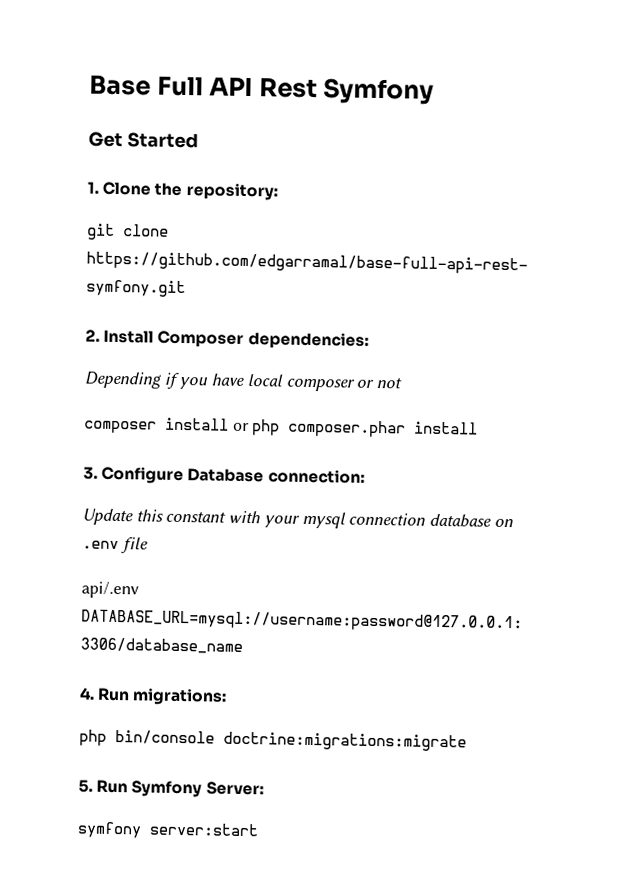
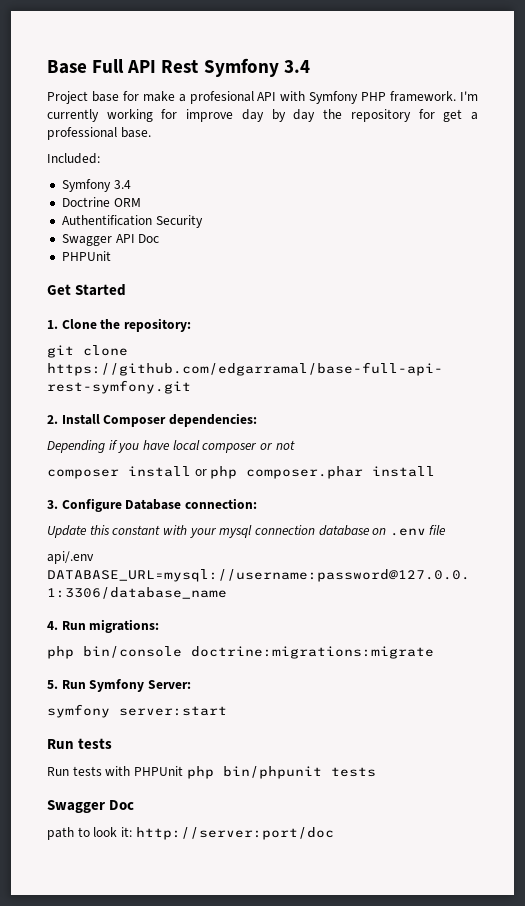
(435, 91) none -> [283,60,310,73] [47,91,479,104] [47,109,479,122] [47,127,151,140] [47,153,100,164] [61,179,131,192] [61,197,141,207] [61,215,203,228] [61,234,160,246] [61,251,111,261] 3.4 // Project base for make a profesional API with Symfony PHP framework. I'm currently working for improve day by day the repository for get a professional base. // Included: // Symfony 3.4 // Doctrine ORM // Authentification Security // Swagger API Doc // PHPUnit
(259, 829) none -> [47,738,113,749] [47,766,376,779] [47,800,135,813] [47,827,334,840] // Run tests // Run tests with PHPUnit php bin/phpunit tests // Swagger Doc // path to look it: http://server:port/doc

